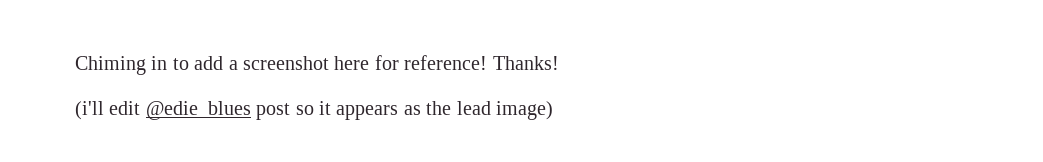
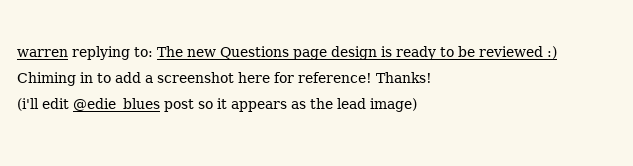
(75, 65) none -> [17,46,557,60] warren replying to: The new Questions page design is ready to be reviewed :) //

